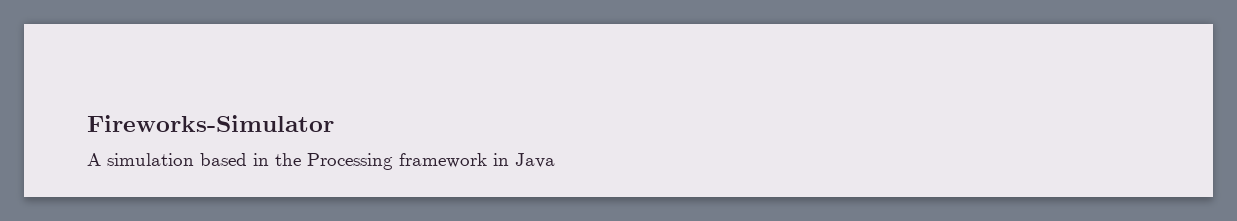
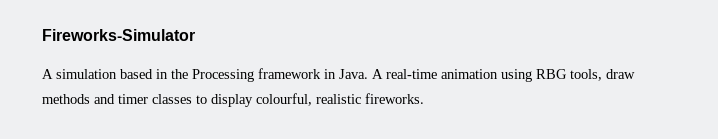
[515,153,555,168] Java -> [339,69,635,82] [42,93,424,107] Java. A real-time animation using RBG tools, draw methods and timer classes to display colourful, realistic fireworks.

